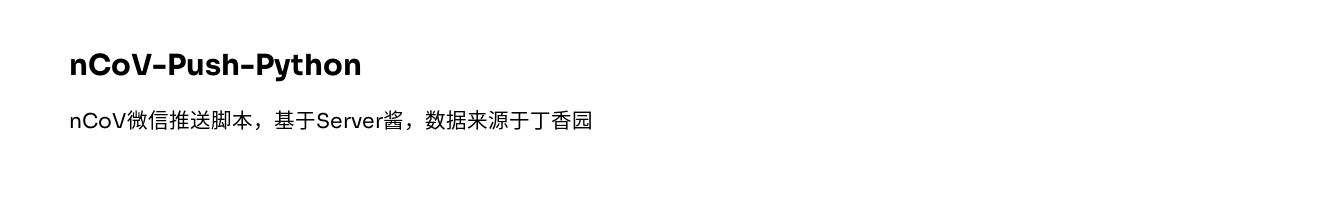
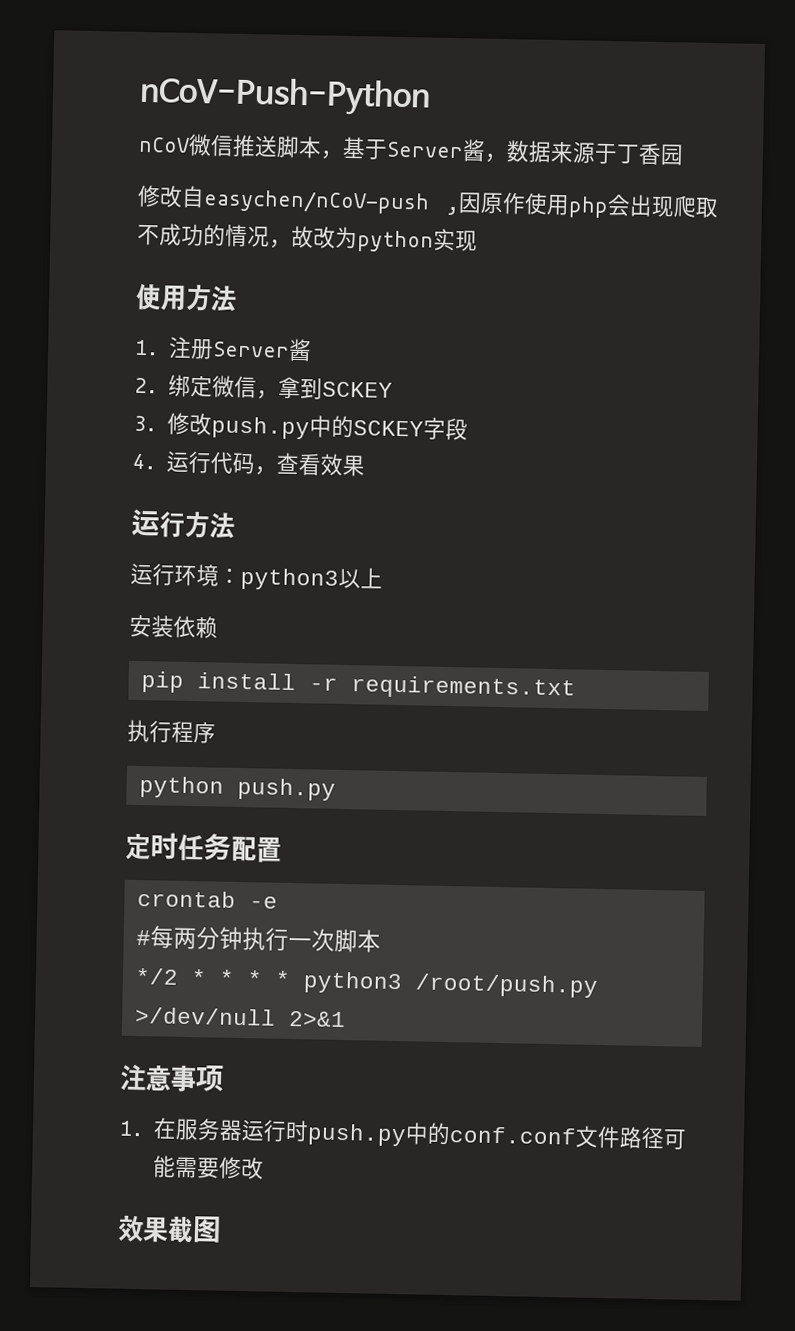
(593, 120) none -> [137,184,719,219] [137,223,478,253] [135,283,237,312] [134,336,312,362] [134,374,393,400] [133,412,468,441] [132,450,366,477] [131,508,235,539] [130,562,383,591] [129,614,218,639] [140,671,576,701] [127,719,216,744] [138,776,336,801] [125,832,282,863] [136,889,278,909] [135,925,381,953] [134,967,599,998] [134,1006,346,1028] [120,1063,225,1093] [119,1117,687,1150] [152,1155,264,1180] [117,1214,222,1244] // 修改自easychen/nCoV-push ,因原作使用php会出现爬取不成功的情况，故改为python实现 // 使用方法 // 1.注册Server酱 // 2.绑定微信，拿到SCKEY // 3.修改push.py中的SCKEY字段 // 4.运行代码，查看效果 // 运行方法 // 运行环境：python3以上 // 安装依赖 // pip install -r requirements.txt // 执行程序 // python push.py // 定时任务配置 // crontab -e // #每两分钟执行一次脚本 // */2 * * * * python3 /root/push.py >/dev/null 2>&1 // 注意事项 // 1.在服务器运行时push.py中的conf.conf文件路径可能需要修改 // 效果截图

